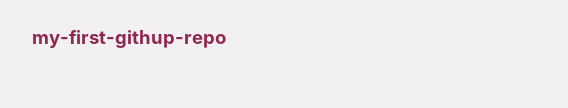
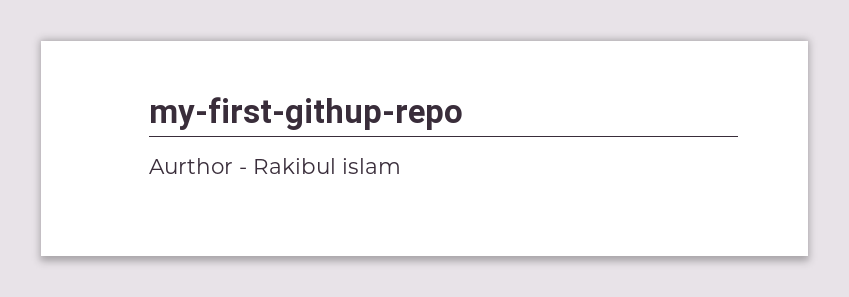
(226, 39) none -> [149,158,401,174] // Aurthor - Rakibul islam

